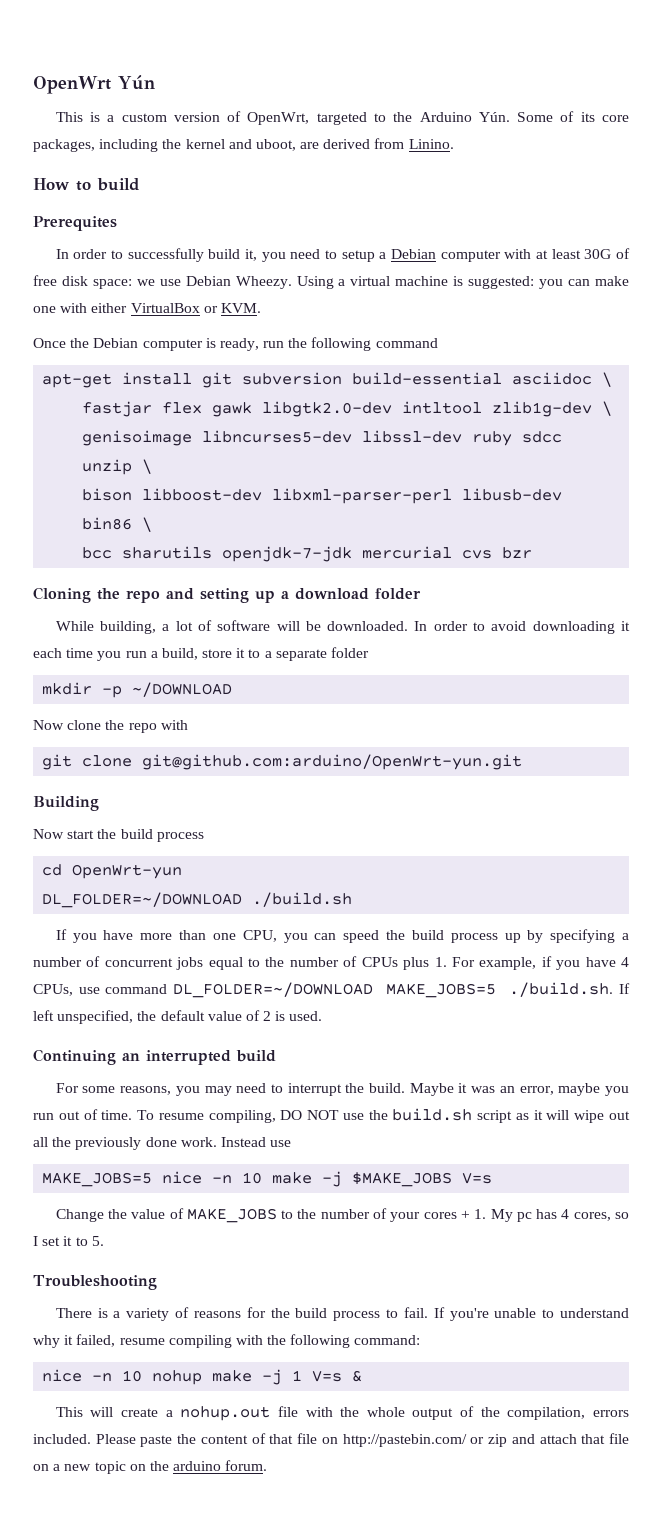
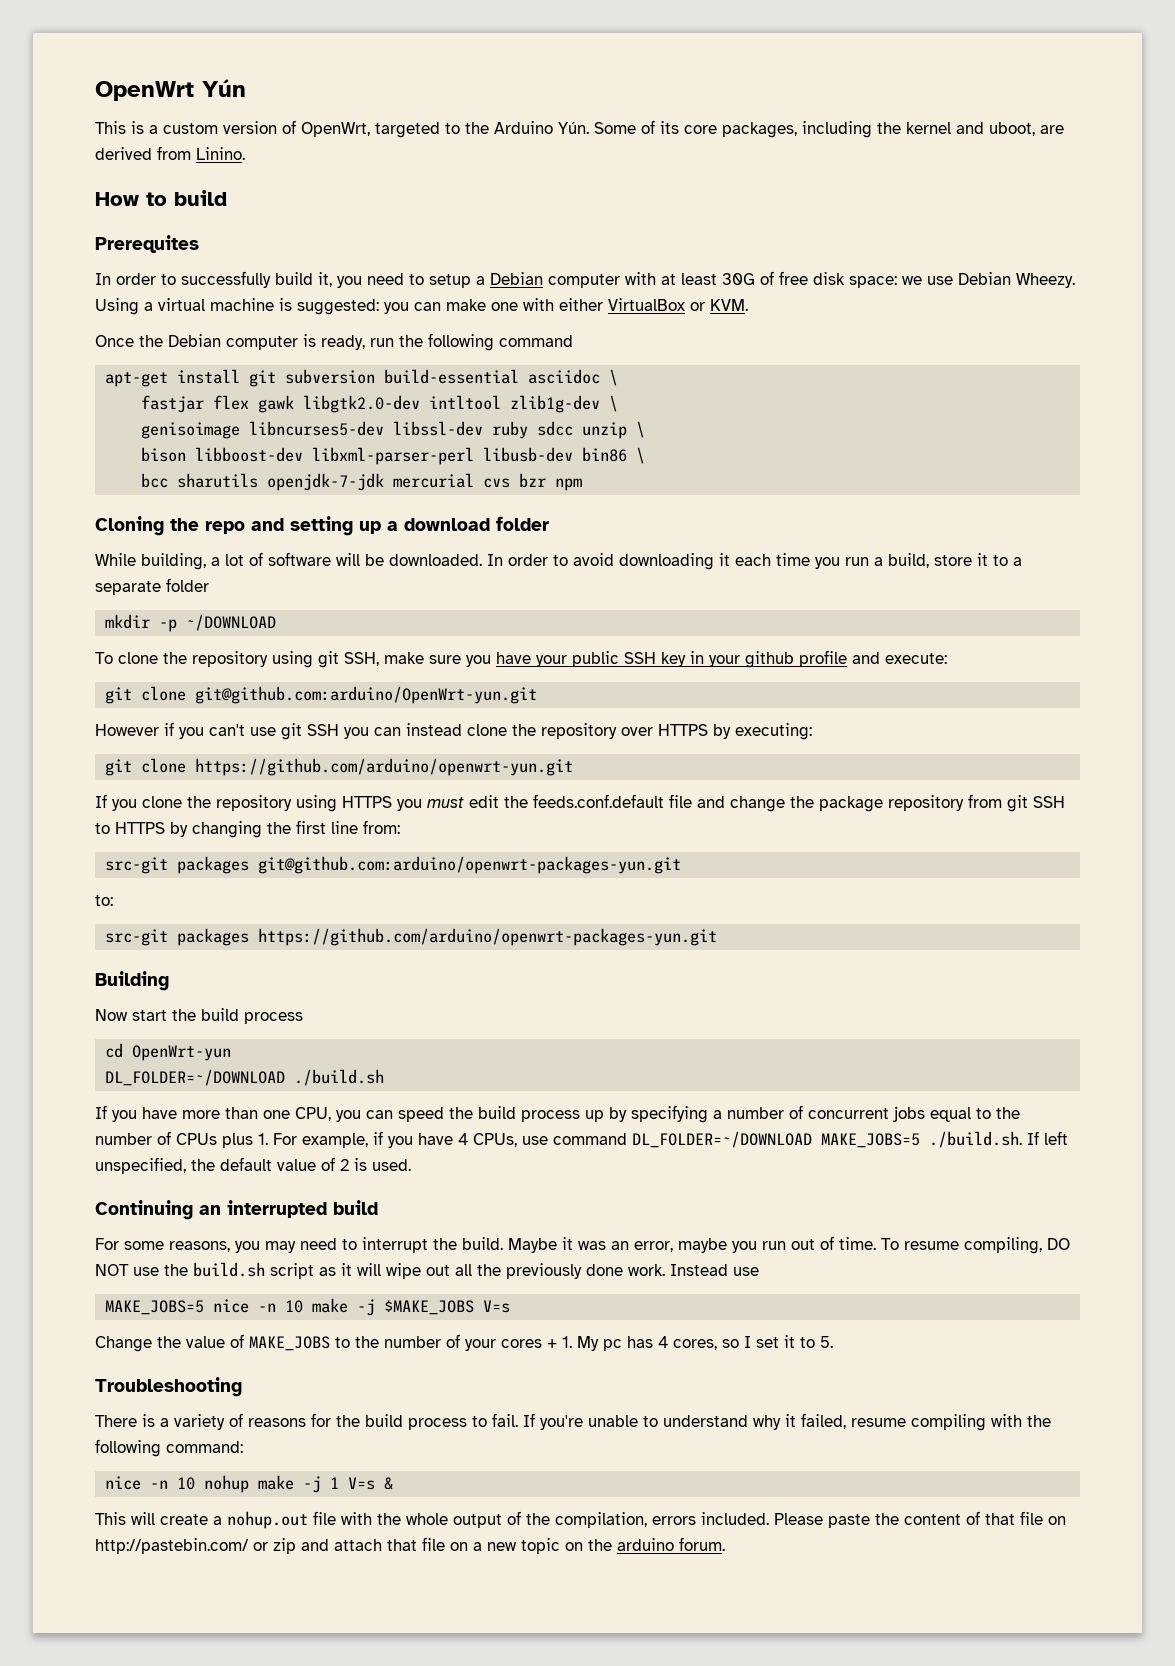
(533, 553) none -> [555,478,583,491] npm
[33,720,188,733] [42,754,523,770] Now clone the repo with // git clone git@github.com:arduino/OpenWrt-yun.git -> [95,650,947,668] [105,686,538,704] [95,722,812,740] [105,758,574,776] [95,794,1065,812] [95,820,400,838] [105,856,682,874] [95,895,113,906] [105,928,718,946] To clone the repository using git SSH, make sure you have your public SSH key in your github profile and execute: // git clone git@github.com:arduino/OpenWrt-yun.git // However if you can't use git SSH you can instead clone the repository over HTTPS by executing: // git clone https://github.com/arduino/openwrt-yun.git // If you clone the repository using HTTPS you must edit the feeds.conf.default file and change the package repository from git SSH to HTTPS by changing the first line from: // src-git packages git@github.com:arduino/openwrt-packages-yun.git // to: // src-git packages https://github.com/arduino/openwrt-packages-yun.git

